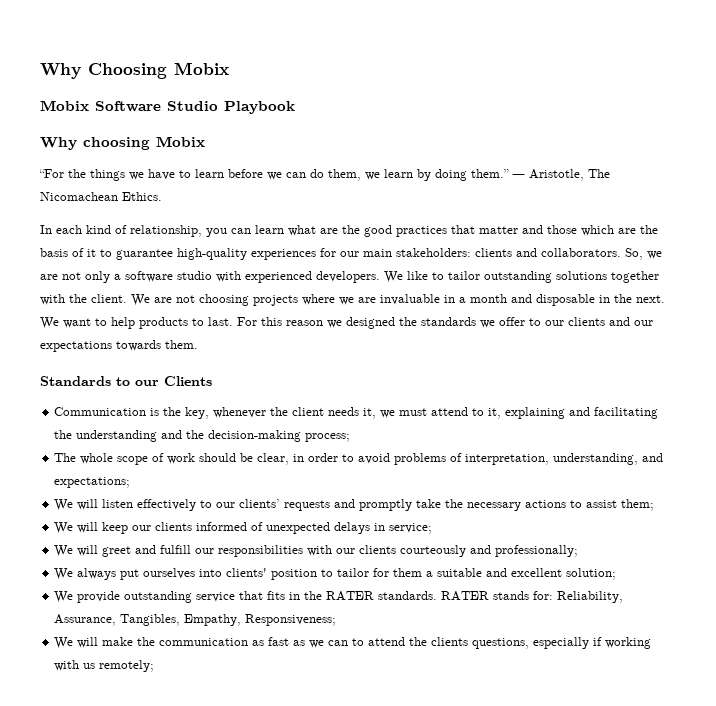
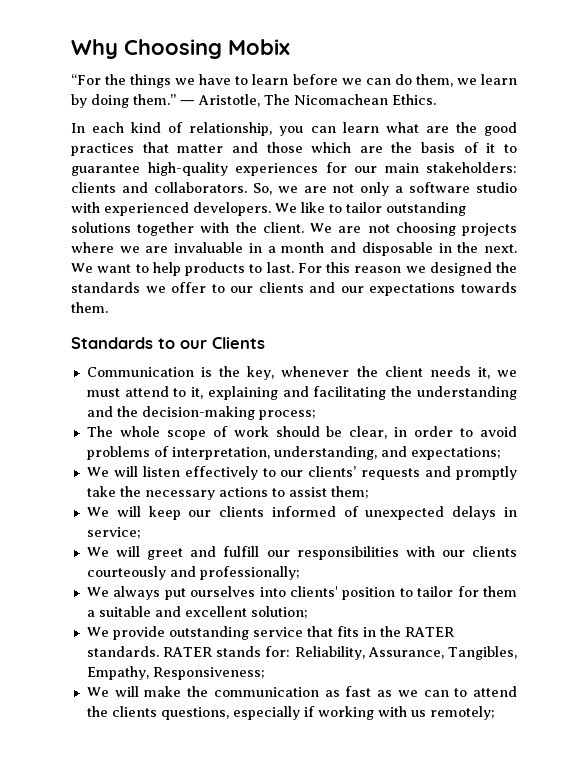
[40,100,295,114] [40,136,205,150] // Mobix Software Studio Playbook // Why choosing Mobix -> (290, 47) none

